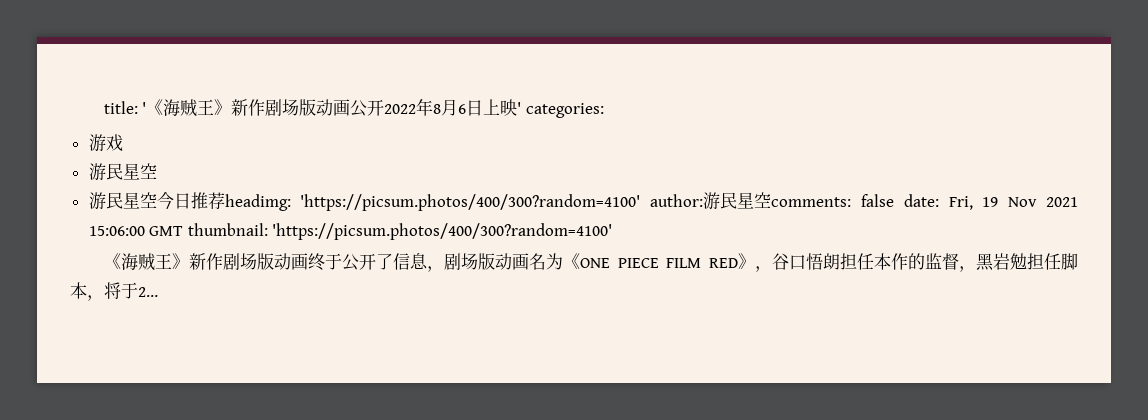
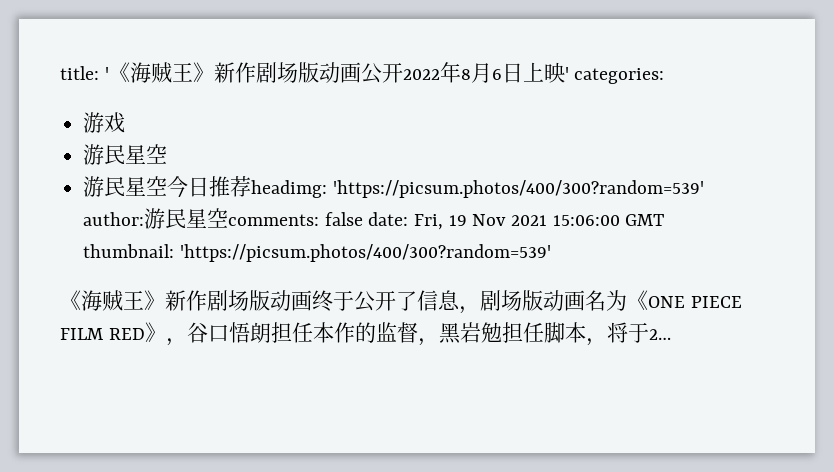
[300,194,641,211] 'https://picsum.photos/400/300?random=4100' -> [332,180,704,198] 'https://picsum.photos/400/300?random=539'
[272,223,613,240] 'https://picsum.photos/400/300?random=4100' -> [179,244,551,262] 'https://picsum.photos/400/300?random=539'

